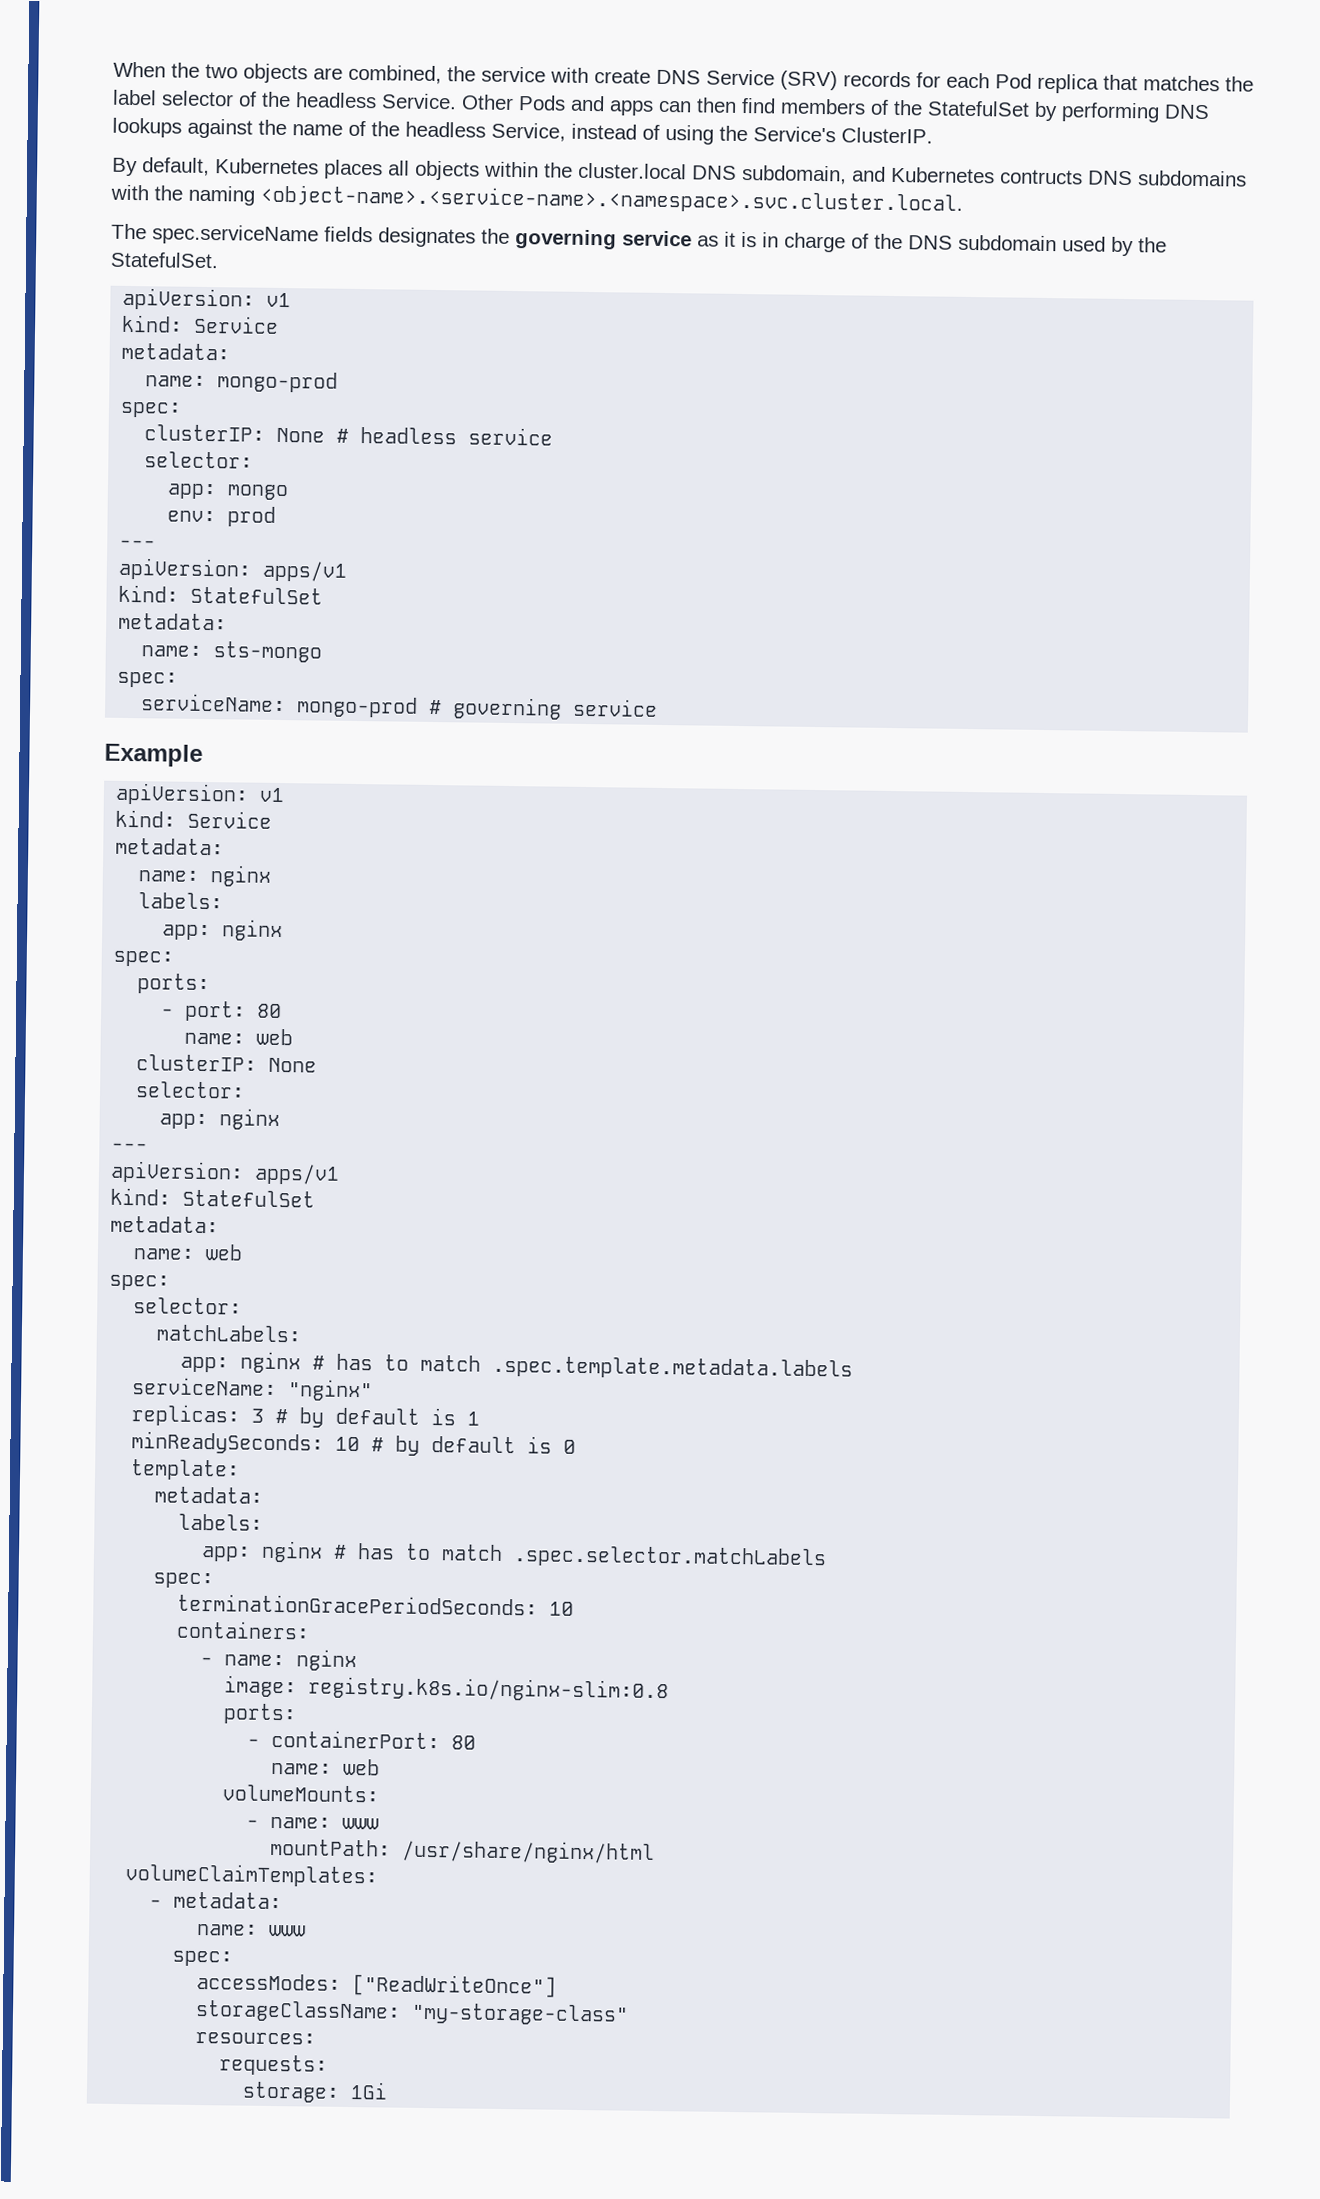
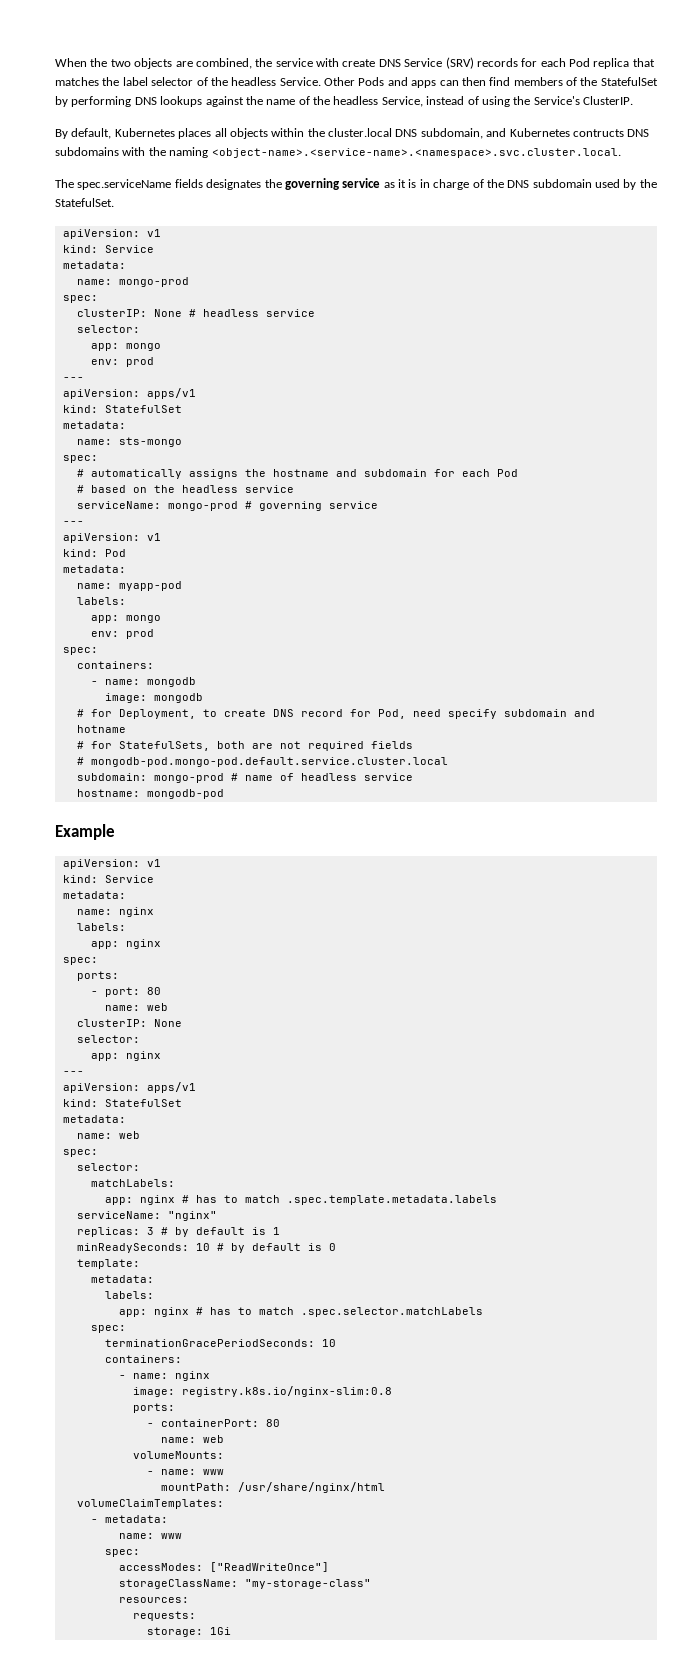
(179, 679) none -> [76,469,518,479] [76,485,294,493] // # automatically assigns the hostname and subdomain for each Pod // # based on the headless service
(659, 707) none -> [62,521,84,525] [62,533,161,543] [62,549,126,557] [62,565,126,573] [76,581,182,591] [76,597,126,605] [90,615,161,623] [90,629,154,639] [62,647,98,655] [76,661,154,669] [90,677,196,687] [104,693,203,703] [76,709,595,719] [76,725,126,733] [76,741,413,751] [76,757,448,767] [76,773,413,783] [76,789,224,799] // --- // apiVersion: v1 // kind: Pod // metadata: // name: myapp-pod // labels: // app: mongo // env: prod // spec: // containers: // - name: mongodb // image: mongodb // # for Deployment, to create DNS record for Pod, need specify subdomain and hotname // # for StatefulSets, both are not required fields // # mongodb-pod.mongo-pod.default.service.cluster.local // subdomain: mongo-prod # name of headless service // hostname: mongodb-pod

